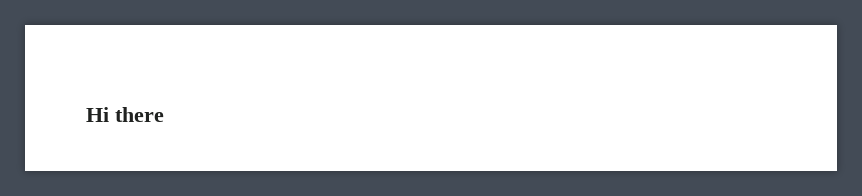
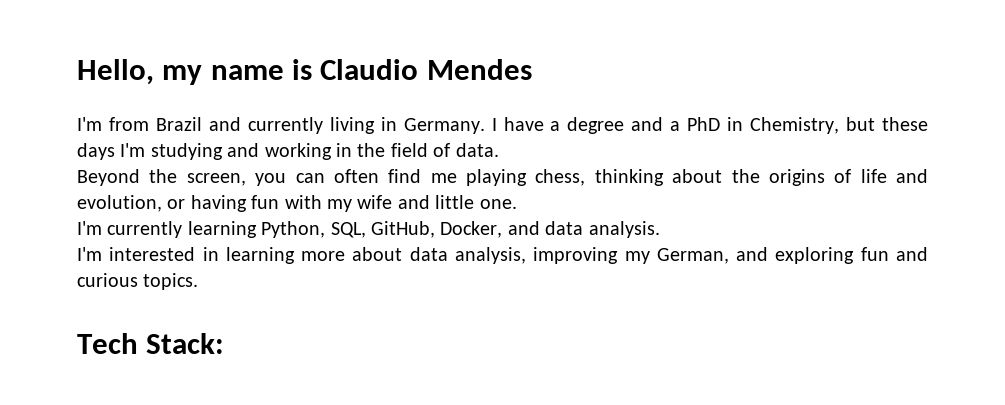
[86,107,164,122] Hi there -> [77,59,532,85] [77,117,929,134] [77,143,499,160] [77,169,928,186] [77,195,517,212] [77,221,660,238] [77,247,929,264] [77,273,199,290] [77,333,225,354] Hello, my name is Claudio Mendes // I'm from Brazil and currently living in Germany. I have a degree and a PhD in Chemistry, but these days I'm studying and working in the field of data. // Beyond the screen, you can often find me playing chess, thinking about the origins of life and evolution, or having fun with my wife and little one. // I'm currently learning Python, SQL, GitHub, Docker, and data analysis. // I'm interested in learning more about data analysis, improving my German, and exploring fun and curious topics. // Tech Stack:

